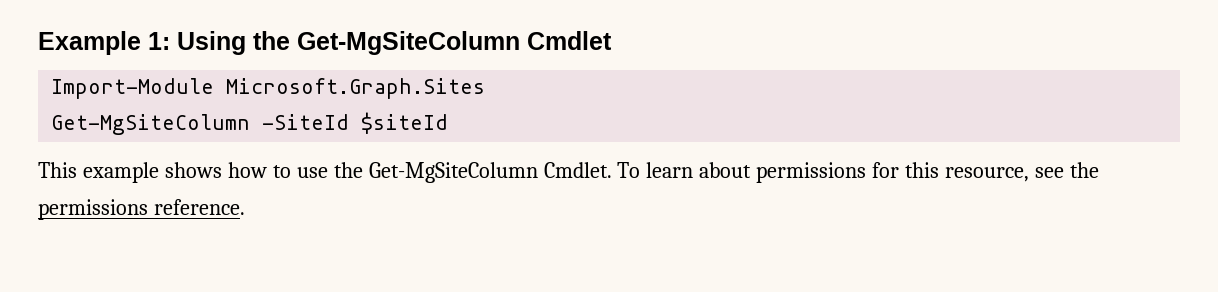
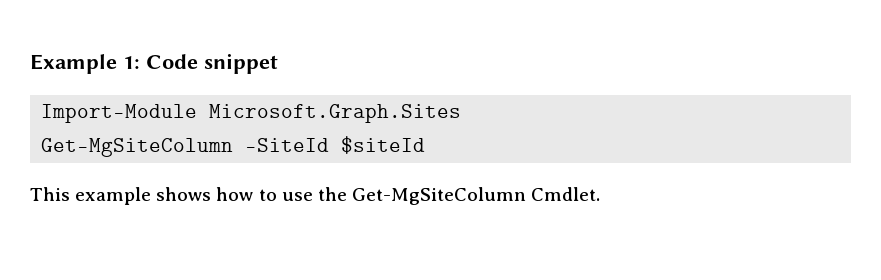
[177,31,612,55] Using the Get-MgSiteColumn Cmdlet -> [146,53,278,74] Code snippet
[617,162,1099,183] [38,199,245,220] To learn about permissions for this resource, see the permissions reference. -> (601, 194) none

